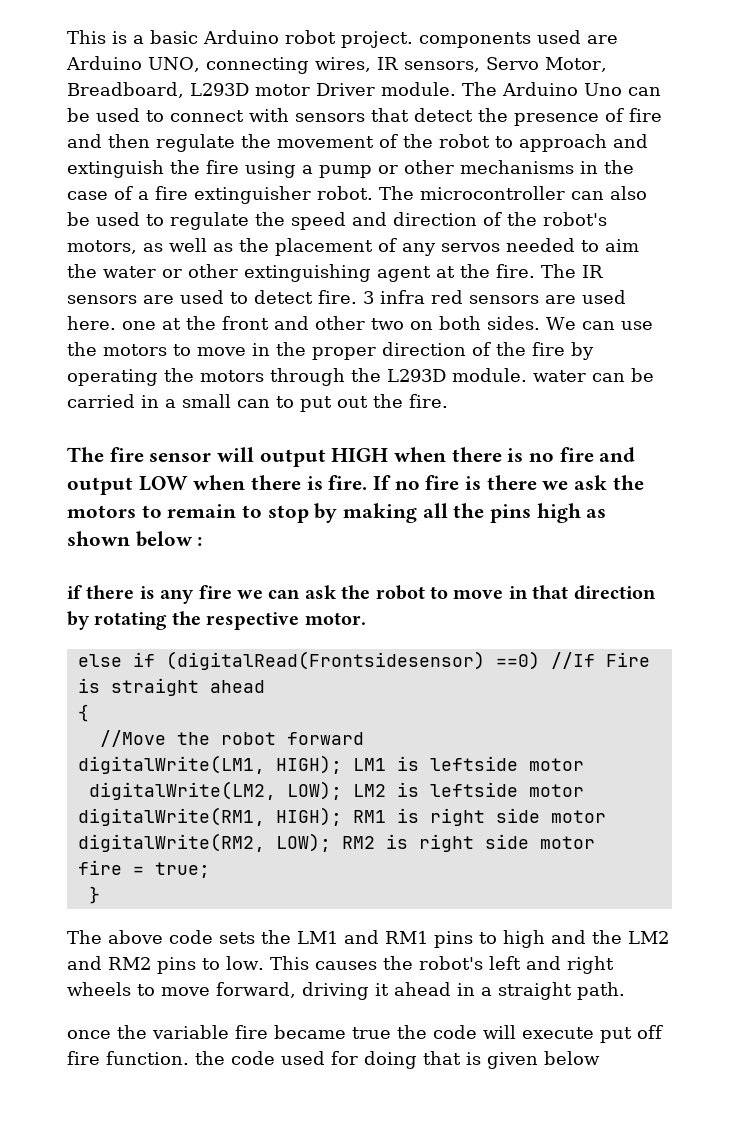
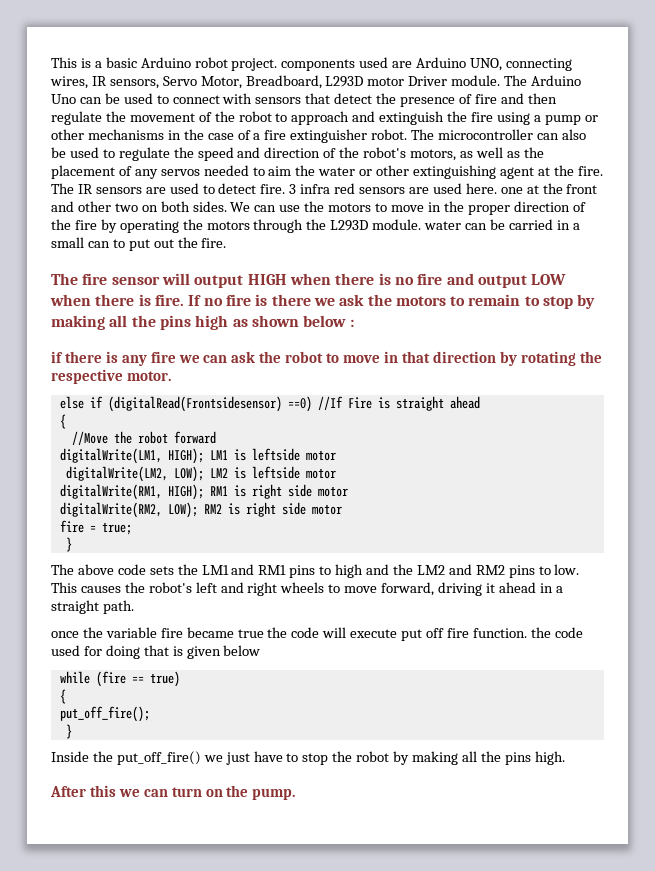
(600, 1058) none -> [59,671,180,687] [59,689,66,704] [59,706,150,722] [65,724,72,739] [51,751,565,765] [50,785,296,800] // while (fire == true) // { // put_off_fire(); // } // Inside the put_off_fire() we just have to stop the robot by making all the pins high. // After this we can turn on the pump.

